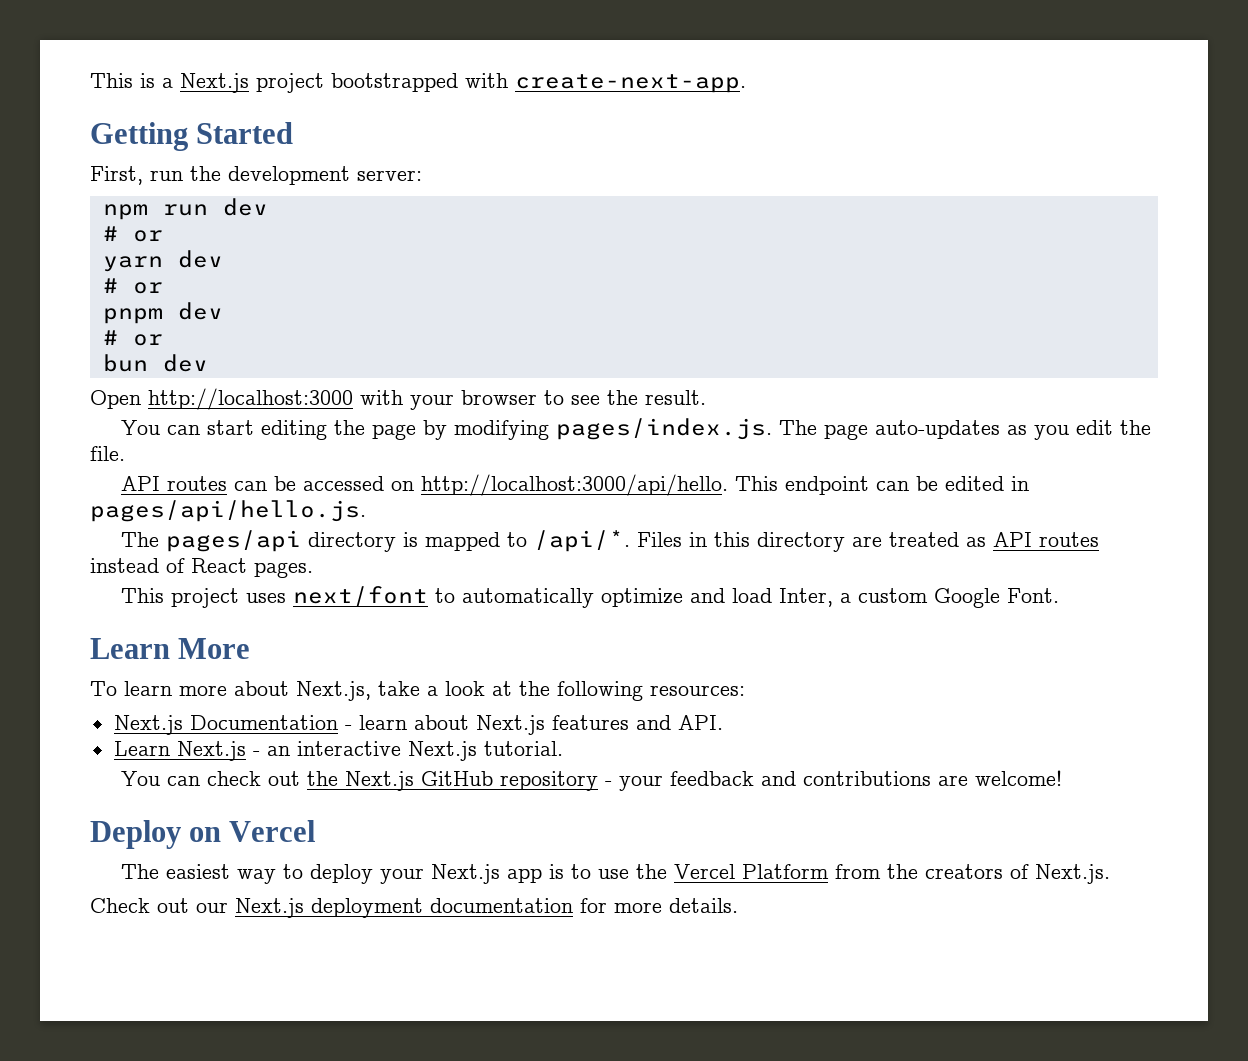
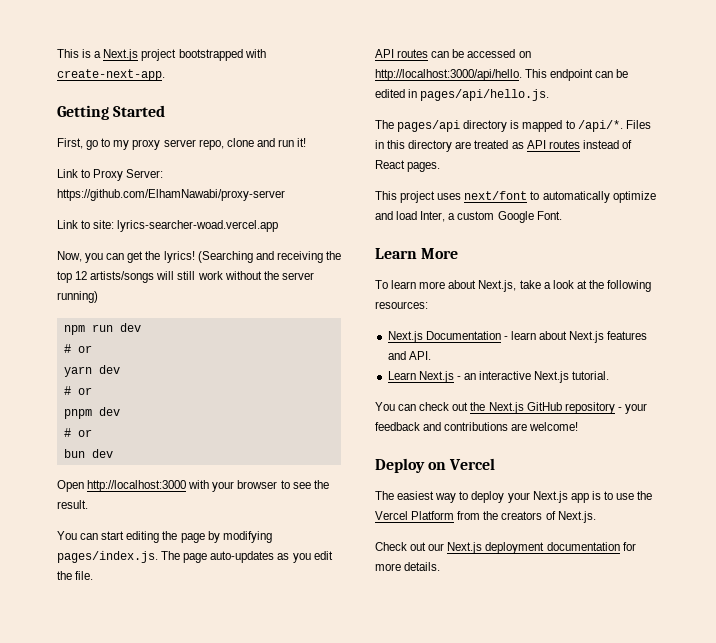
[150,166,422,185] run the development server: -> [86,138,307,150] [57,169,164,181] [57,189,285,201] [57,220,279,232] [57,251,341,263] [57,271,314,283] [57,291,98,303] go to my proxy server repo, clone and run it! // Link to Proxy Server: https://github.com/ElhamNawabi/proxy-server // Link to site: lyrics-searcher-woad.vercel.app // Now, you can get the lyrics! (Searching and receiving the top 12 artists/songs will still work without the server running)

